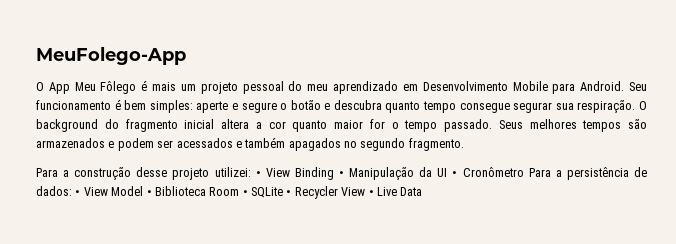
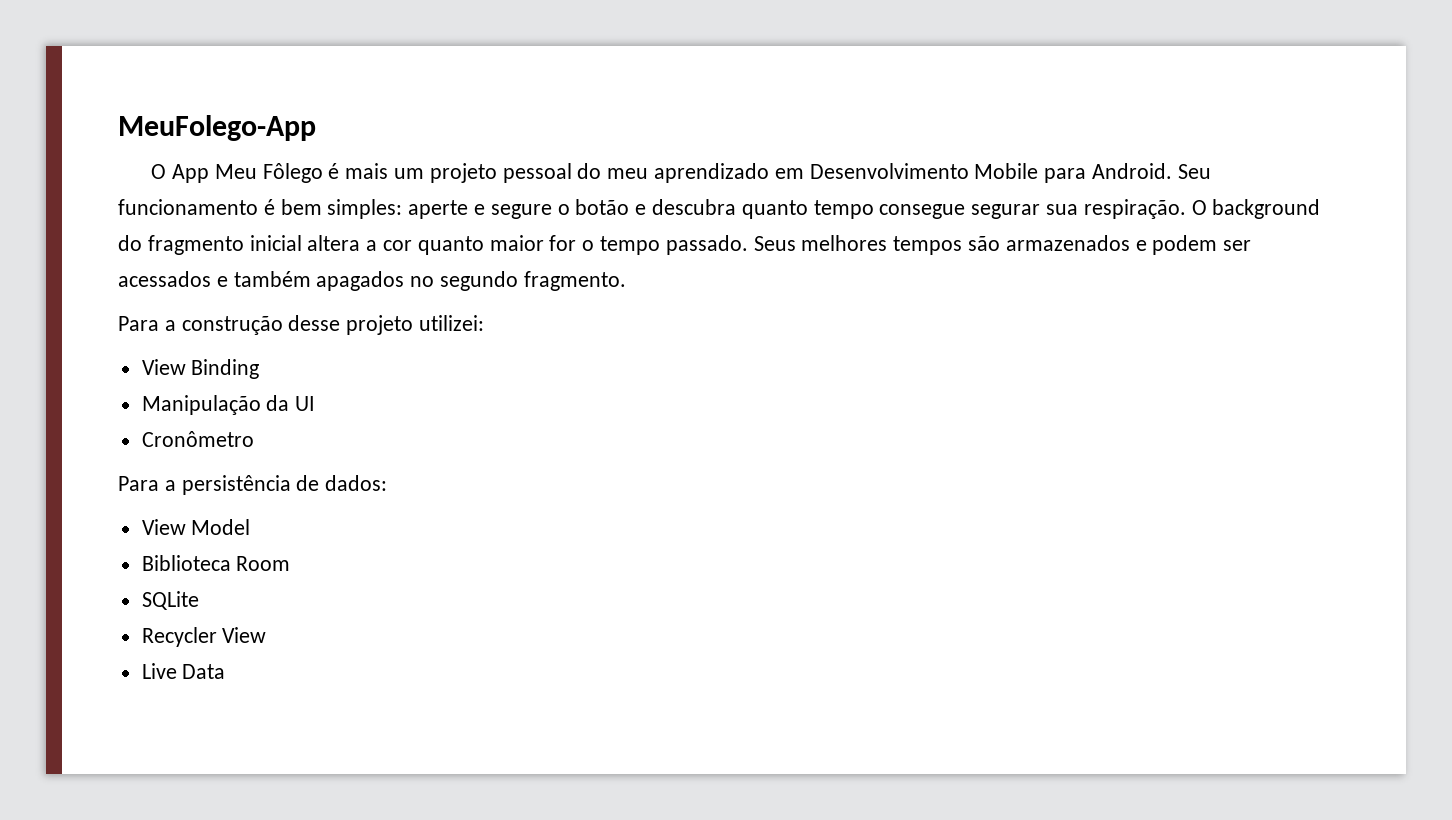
[255,171,261,177] • -> (485, 323) //
[339,171,344,177] • -> (260, 369) //
[452,171,458,177] • -> (316, 403) //
(524, 172) none -> (254, 439) //
[75,190,81,196] • -> (388, 483) //
[146,190,152,196] • -> (251, 527) //
[242,190,248,196] • -> (291, 563) //
[286,190,292,196] • -> (199, 600) //
[368,190,374,196] • -> (267, 635) //

